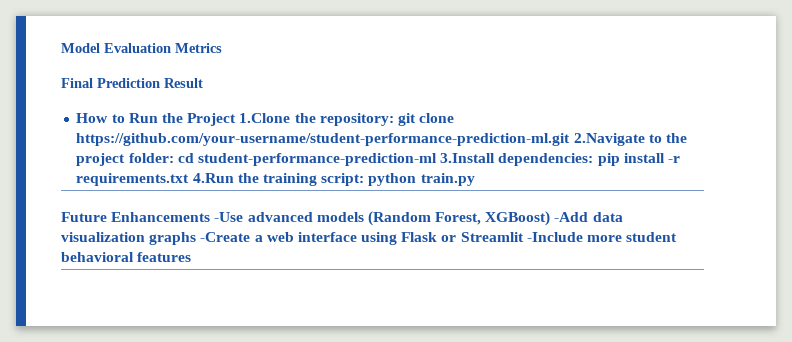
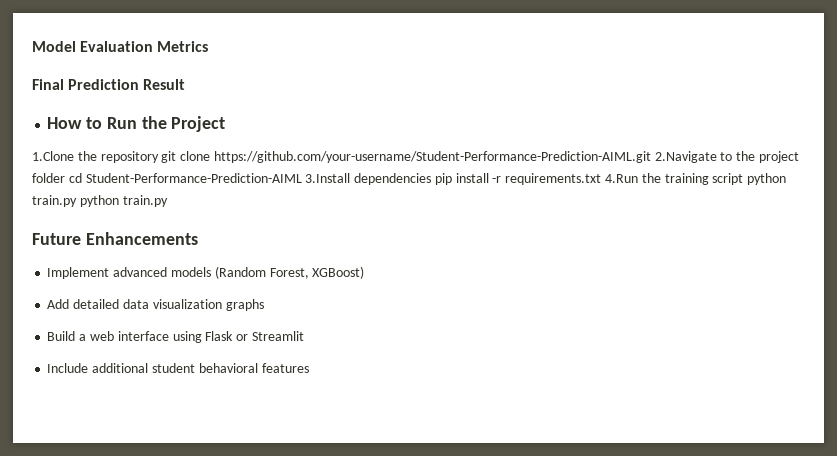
(237, 119) none -> (226, 124) //
[319,113,394,126] repository: -> [100,151,159,163] repository
[76,133,571,146] https://github.com/your-username/student-performance-prediction-ml.git -> [213,151,651,163] https://github.com/your-username/Student-Performance-Prediction-AIML.git
[128,153,594,166] folder: cd student-performance-prediction-ml 3.Install dependencies: -> [32,173,432,185] folder cd Student-Performance-Prediction-AIML 3.Install dependencies
[321,173,365,186] script: -> [712,173,787,185] [32,195,77,207] script python train.py
[214,212,244,222] -Use -> [47,267,110,279] // Implement
[554,212,589,222] -Add -> [47,299,120,309] // Add detailed
[200,232,251,242] -Create -> [47,331,76,341] // Build
[526,232,623,242] -Include more -> [47,363,149,373] // Include additional

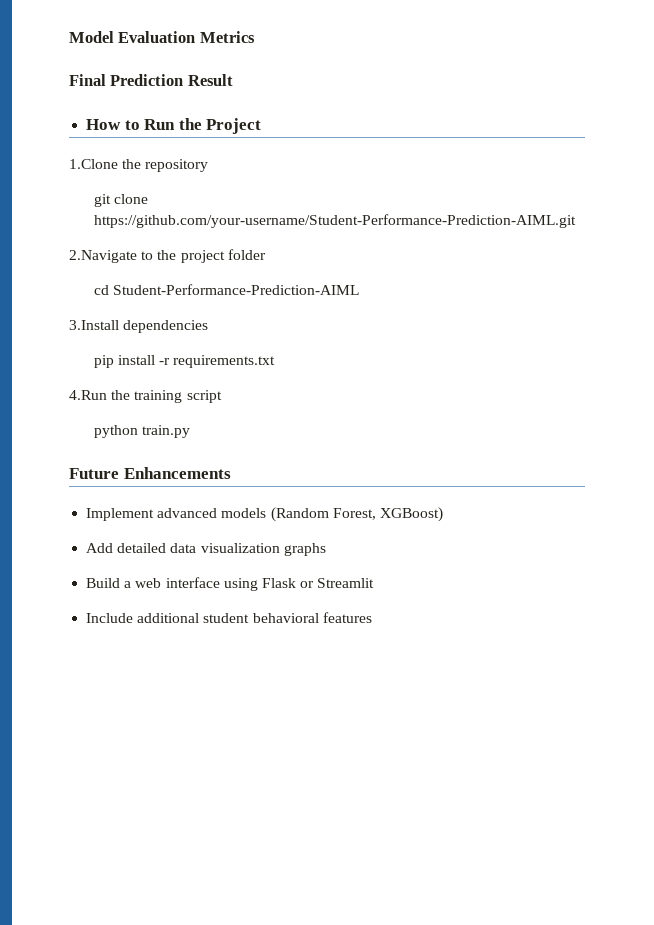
(159, 157) none -> (209, 165) //
(651, 157) none -> (576, 221) //
(65, 178) none -> (266, 254) //
(302, 178) none -> (360, 289) //
(432, 179) none -> (209, 326) //
(602, 179) none -> (276, 361) //
[747,173,787,185] [32,195,77,207] python train.py -> (222, 396) //

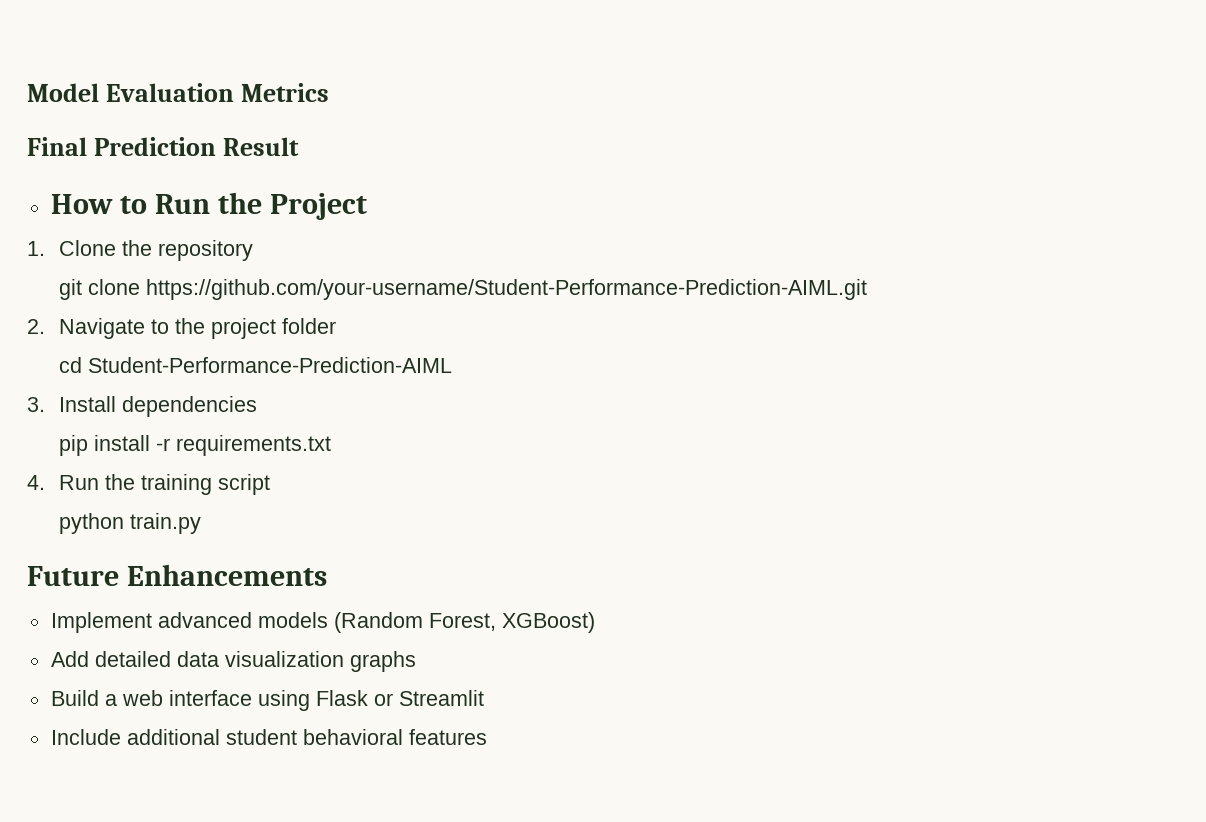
[69,159,118,169] 1.Clone -> [27,240,117,256] 1. Clone
[69,250,137,263] 2.Navigate -> [27,318,146,339] 2. Navigate
[69,320,119,330] 3.Install -> [27,396,117,412] 3. Install
[69,390,107,400] 4.Run -> [27,475,100,490] 4. Run

